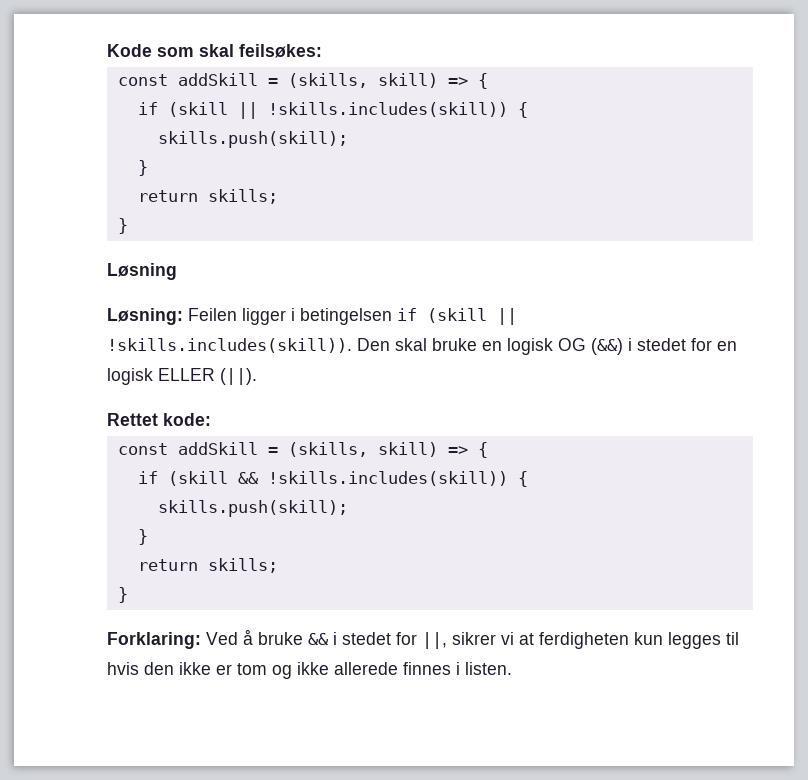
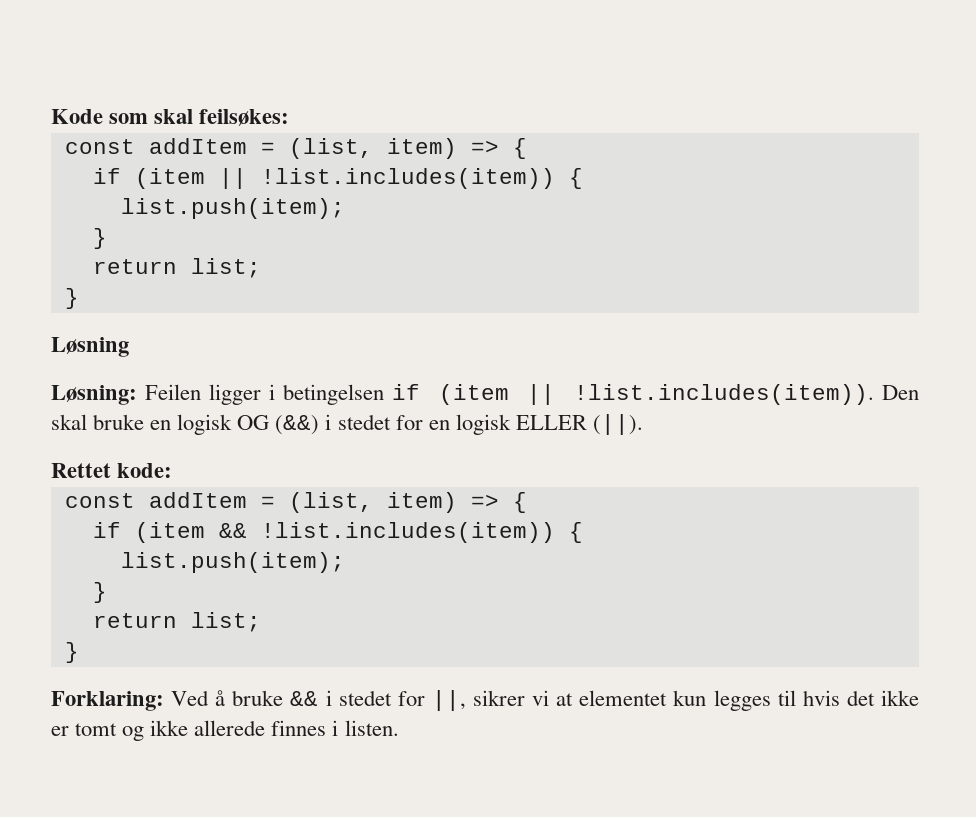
[177,73,488,89] [137,102,528,119] [157,131,348,148] [137,160,148,176] [137,189,278,204] addSkill = (skills, skill) => { // if (skill || !skills.includes(skill)) { // skills.push(skill); // } // return skills; -> [148,138,527,159] [92,168,583,189] [120,198,345,219] [92,228,107,249] [92,258,261,278] addItem = (list, item) => { // if (item || !list.includes(item)) { // list.push(item); // } // return list;
[427,308,517,325] [107,338,352,353] (skill || !skills.includes(skill)). -> [438,384,874,405] (item || !list.includes(item)).
[177,442,488,458] [137,471,528,487] [157,500,348,517] [137,529,148,545] [137,558,278,573] addSkill = (skills, skill) => { // if (skill && !skills.includes(skill)) { // skills.push(skill); // } // return skills; -> [148,492,527,513] [92,522,583,543] [120,552,345,573] [92,582,107,603] [92,612,261,632] addItem = (list, item) => { // if (item && !list.includes(item)) { // list.push(item); // } // return list;
[539,632,629,649] ferdigheten -> [579,690,668,706] elementet
[144,662,174,675] den -> [846,690,875,706] det
[237,663,267,675] tom -> [75,723,118,736] tomt

